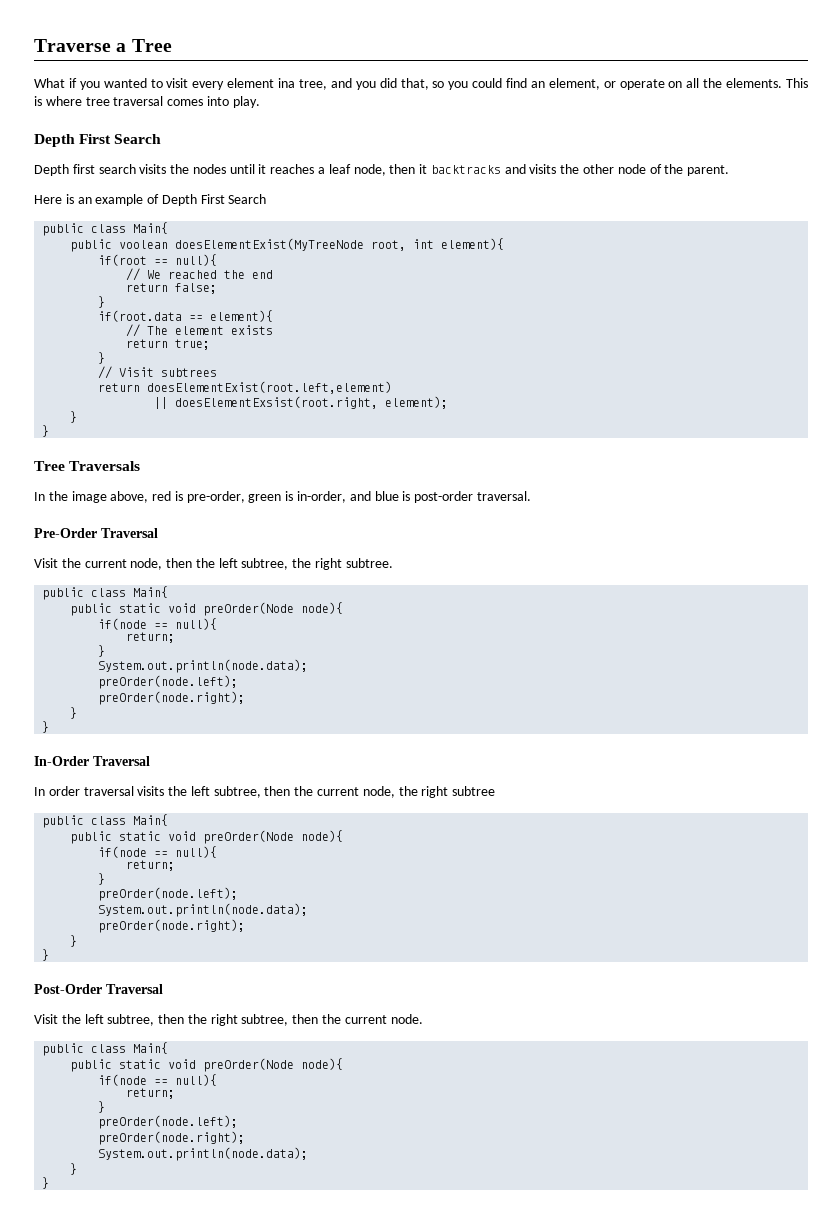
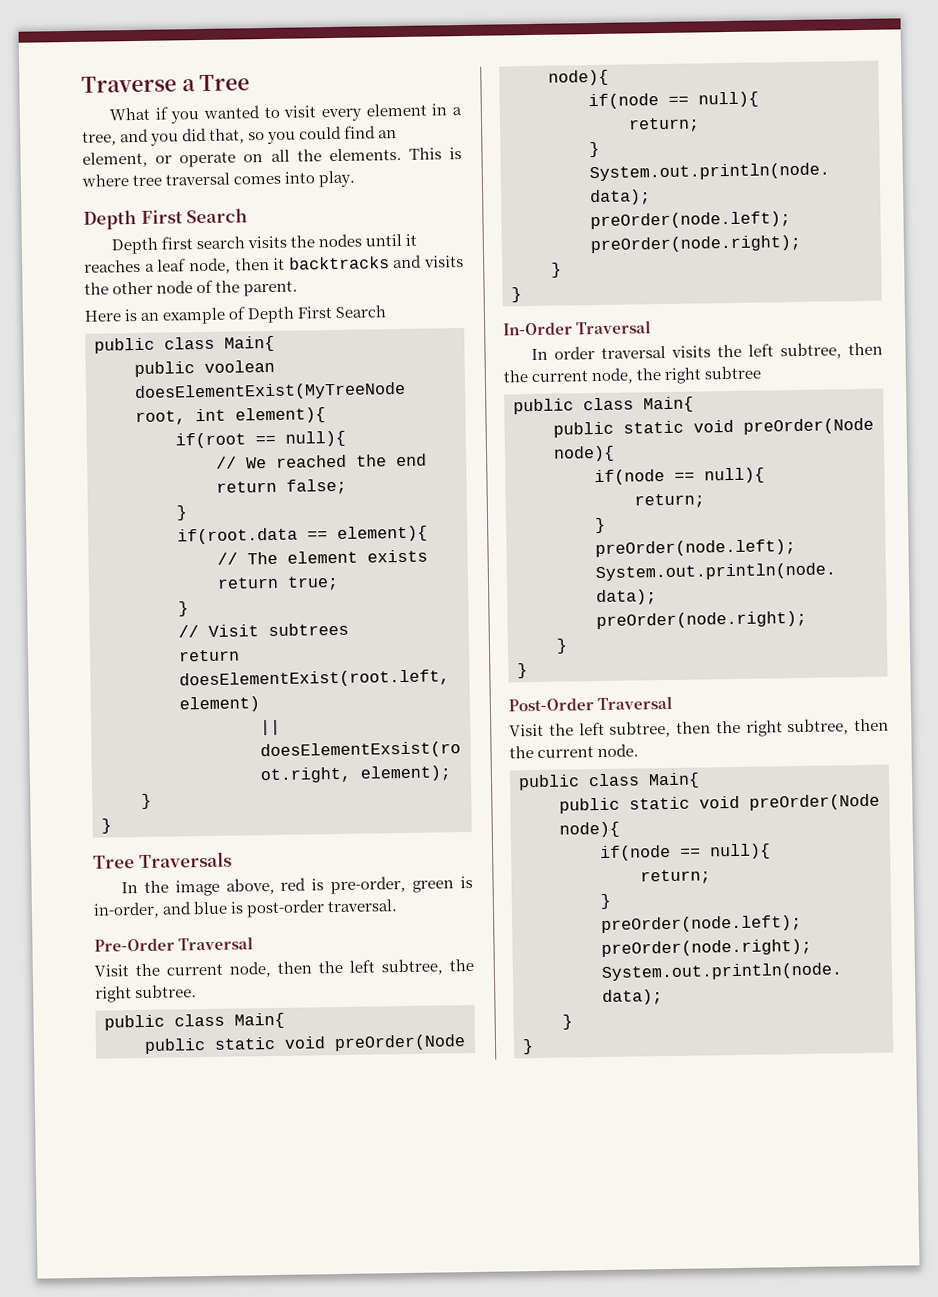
[278,78,296,88] ina -> [431,103,463,116] in a

